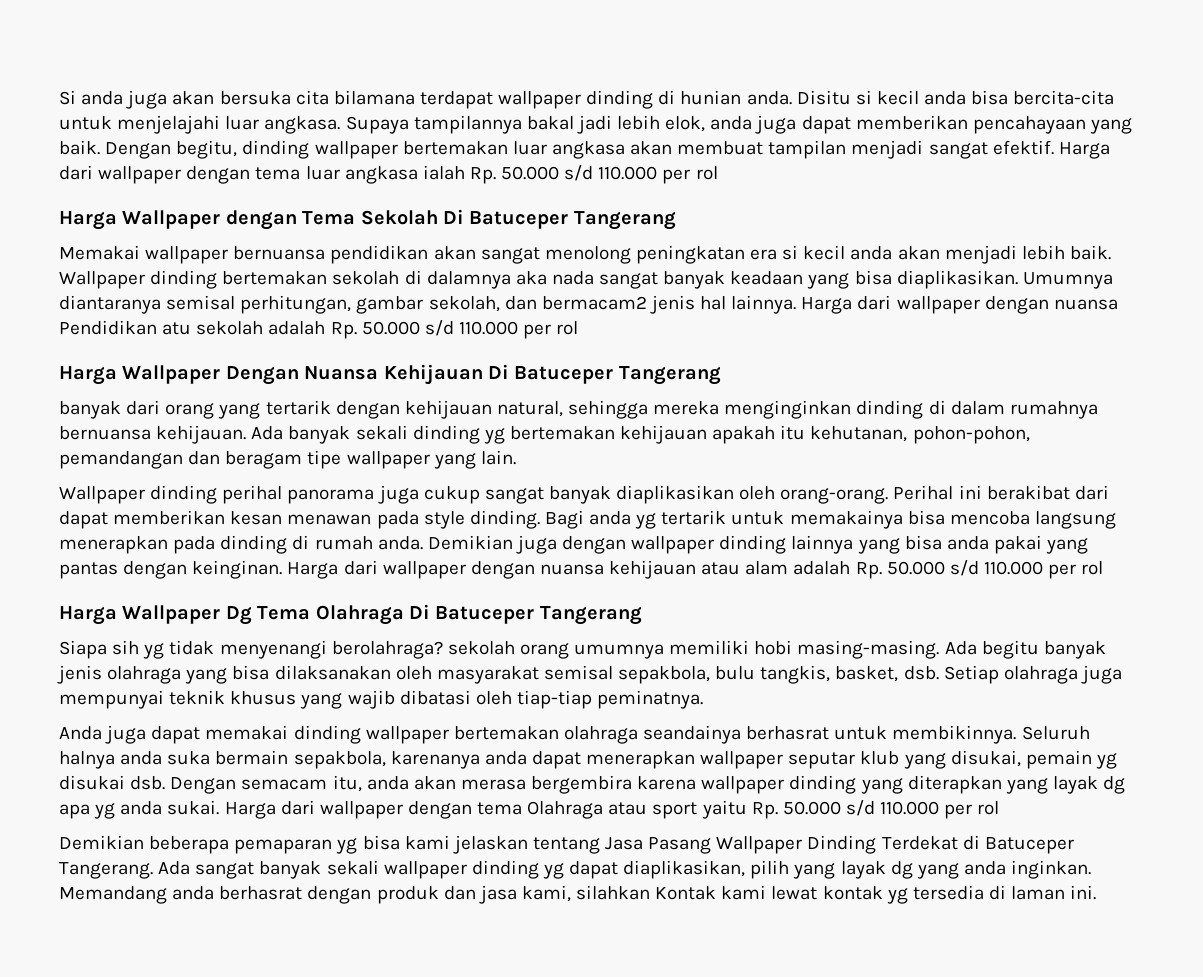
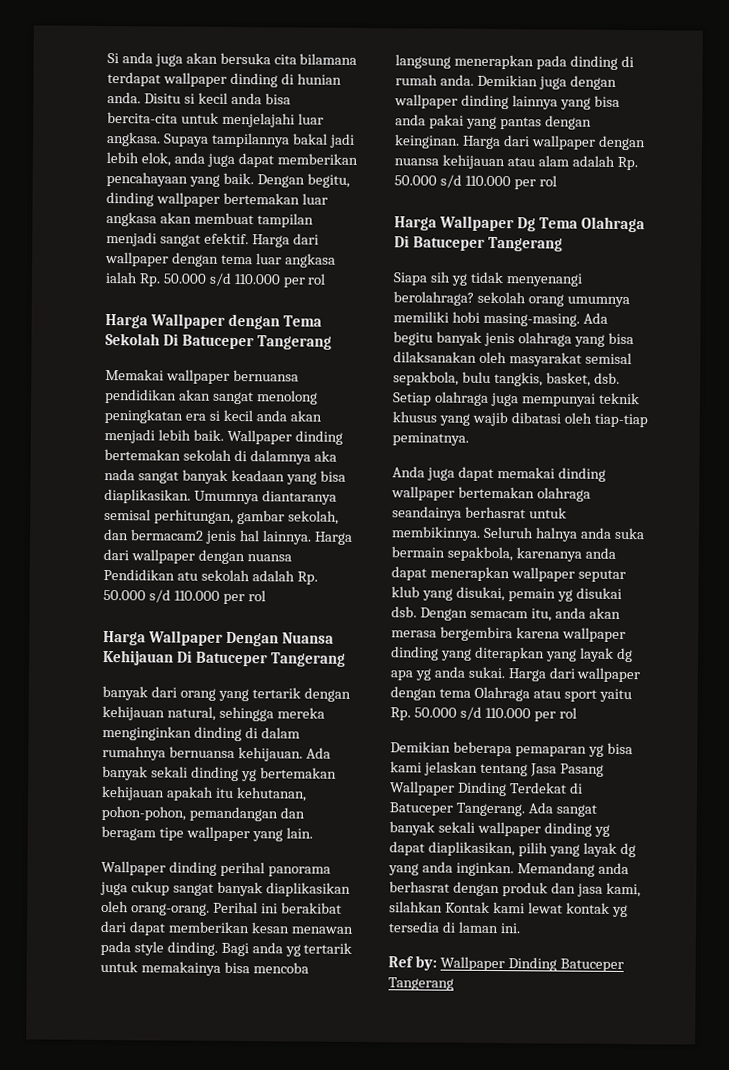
(1097, 892) none -> [388,955,624,973] [388,977,454,991] // Ref by: Wallpaper Dinding Batuceper Tangerang

